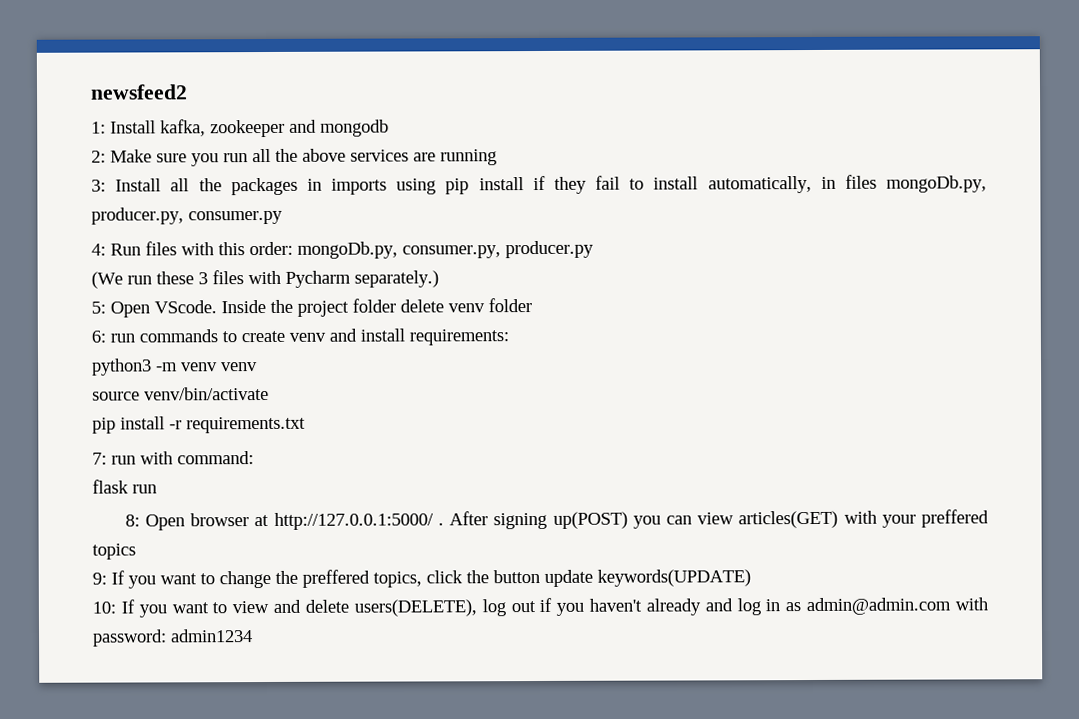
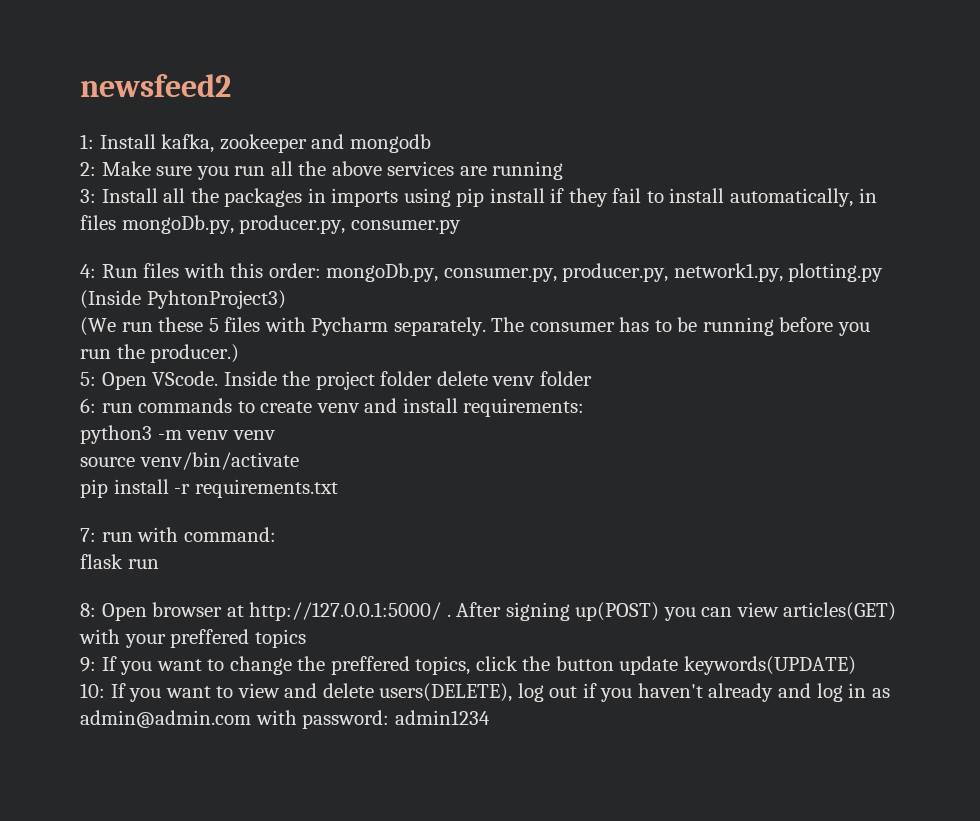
[505,240,594,259] producer.py -> [562,263,884,282] [80,290,286,309] producer.py, network1.py, plotting.py (Inside PyhtonProject3)
[198,272,208,285] 3 -> [208,318,219,332] 5
[354,270,439,288] separately.) -> [393,317,871,336] [80,344,240,363] separately. The consumer has to be running before you run the producer.)

